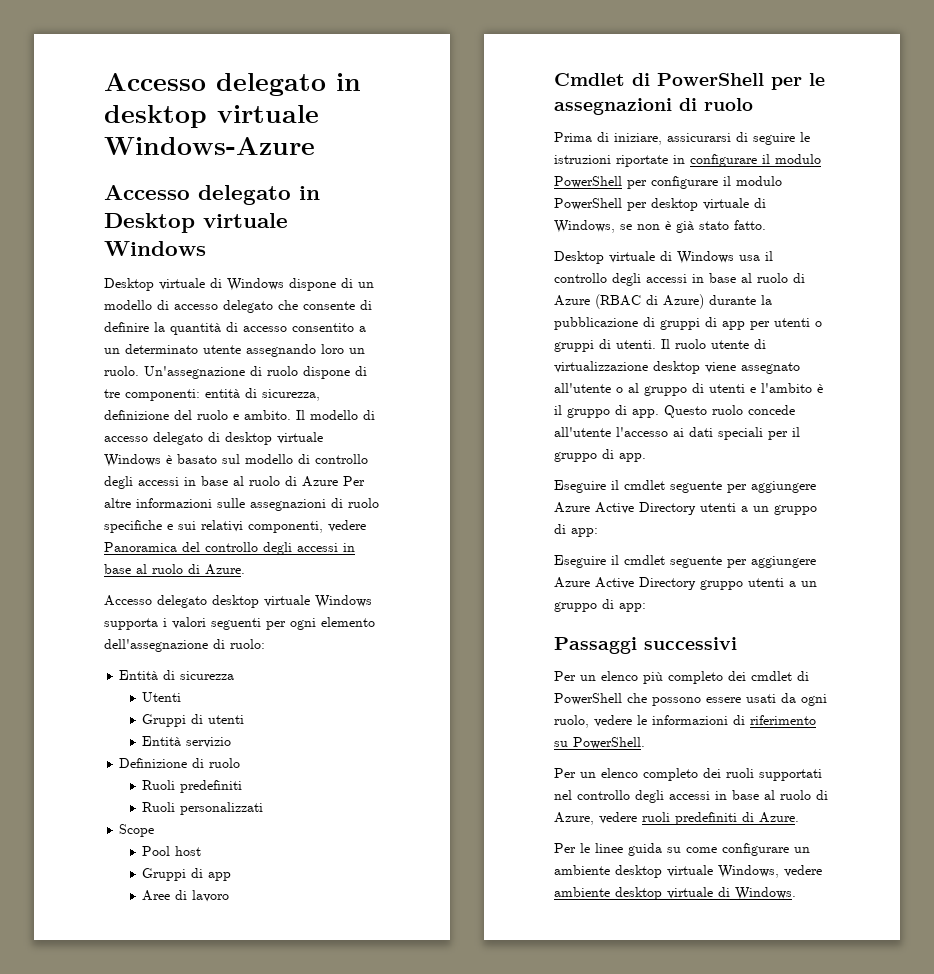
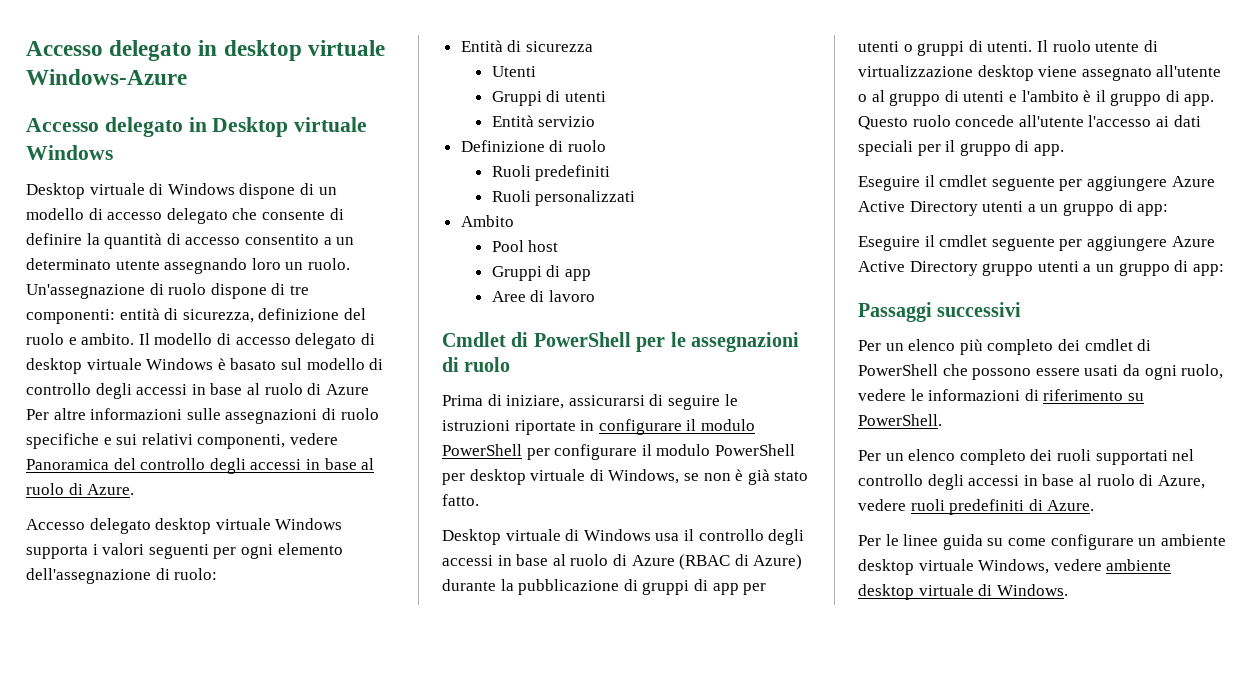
[119,824,155,837] Scope -> [460,215,514,227] Ambito

